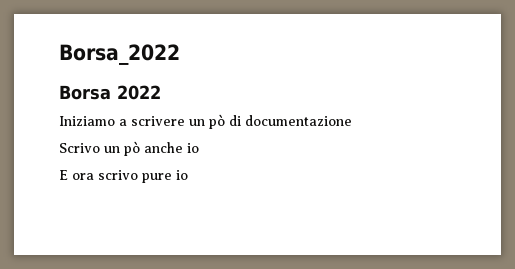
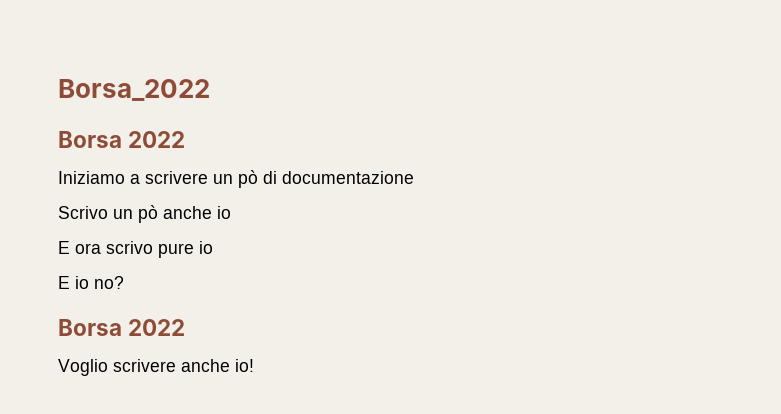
(188, 175) none -> [58,276,124,289] [58,319,186,336] [58,359,254,376] // E io no? // Borsa 2022 // Voglio scrivere anche io!

